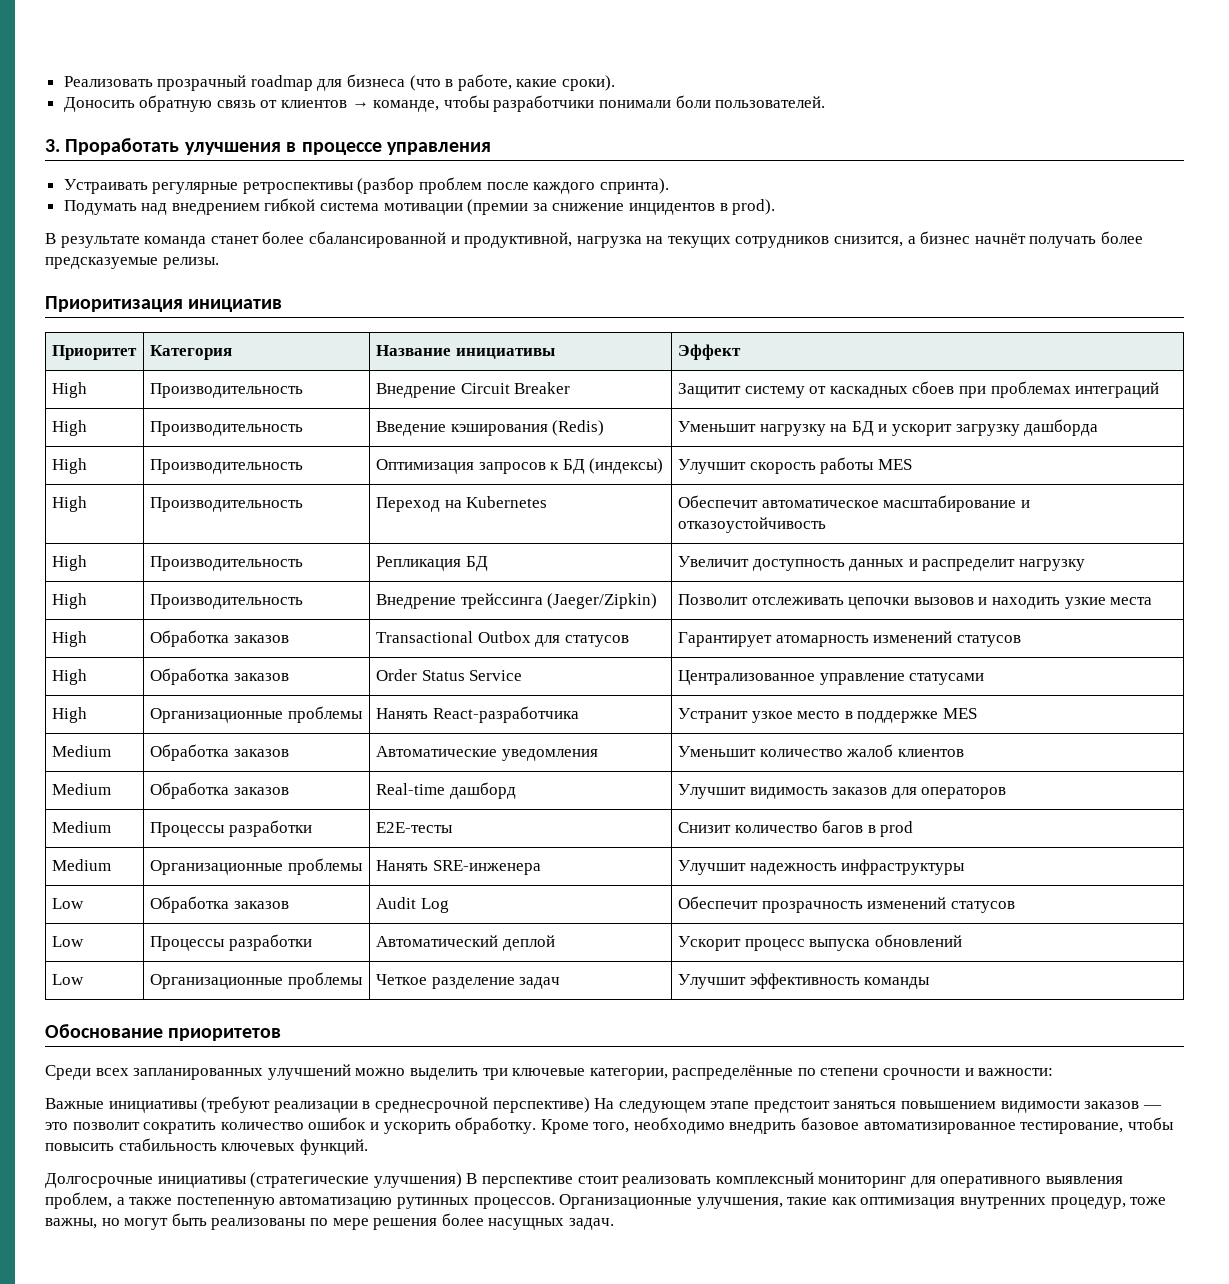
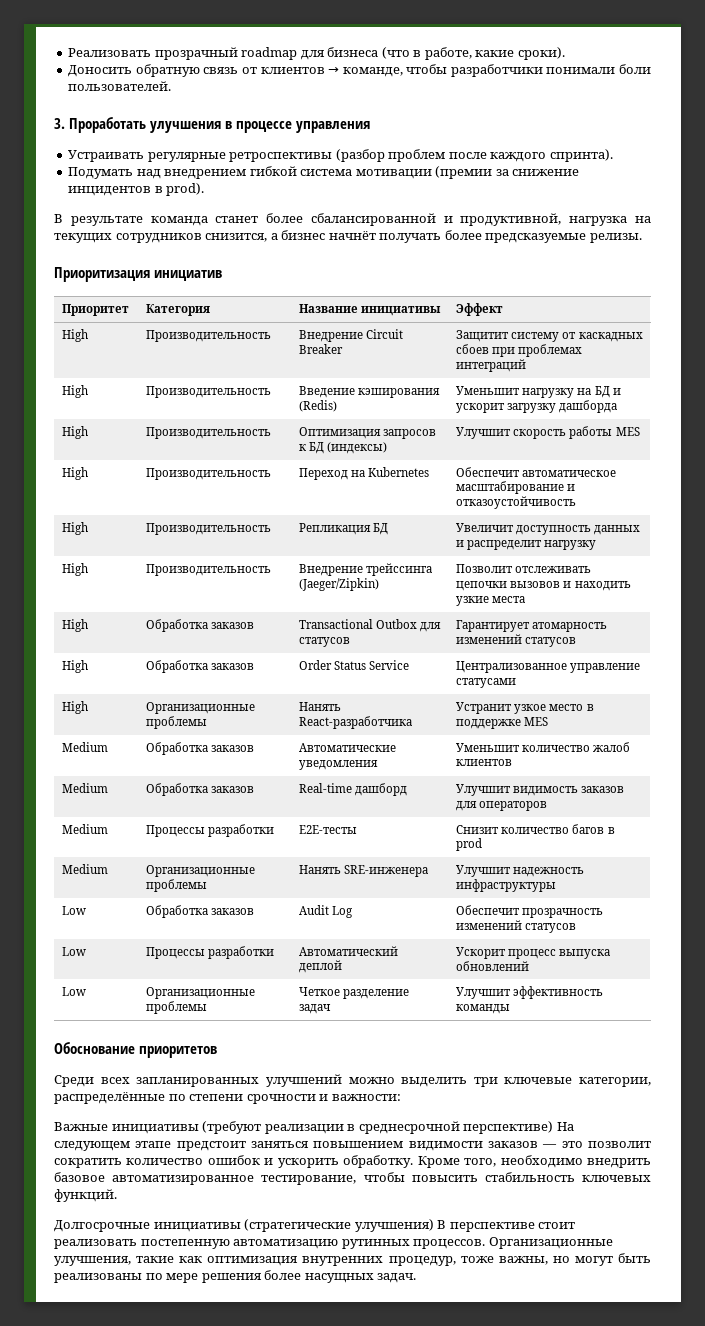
[715,1172,1124,1188] [45,1192,173,1209] комплексный мониторинг для оперативного выявления проблем, а также -> (137, 1244) none

